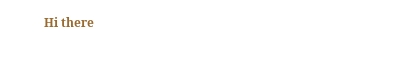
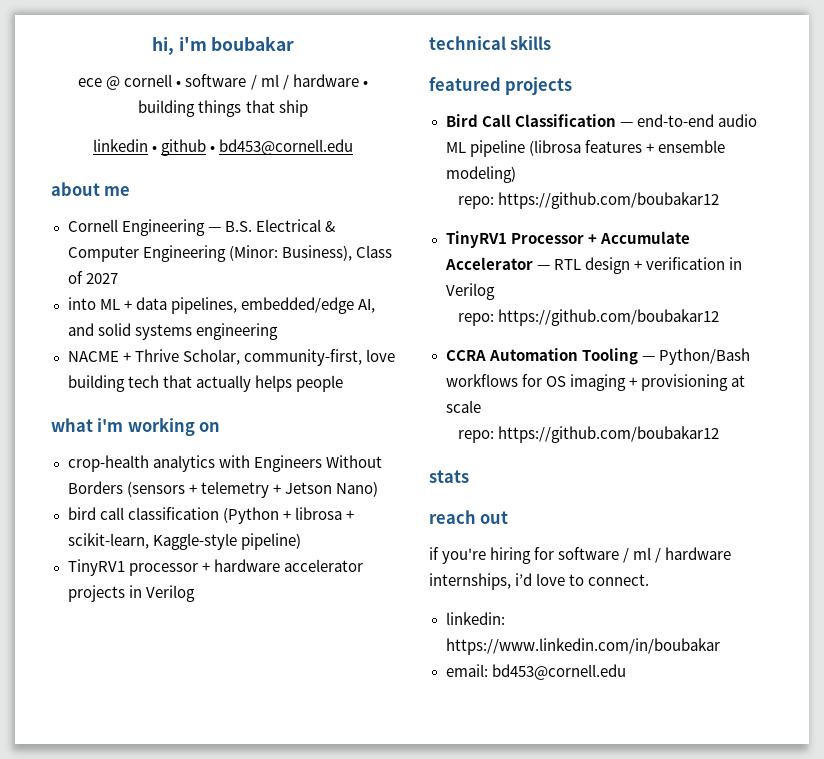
[44,17,95,27] Hi there -> [151,36,295,55] [78,74,368,90] [138,100,308,117] [92,139,354,156] [51,182,131,196] [67,219,335,236] [67,245,392,262] [67,271,118,284] [67,297,375,314] [67,323,278,340] [67,349,395,366] [67,375,343,392] [51,418,221,436] [67,455,382,472] [67,481,378,498] [67,507,354,524] [67,533,301,550] [67,559,363,576] [67,585,195,602] [429,36,552,50] [429,77,573,95] [445,114,757,127] [445,140,725,157] [445,166,516,183] [457,192,719,209] [445,231,690,248] [444,257,742,274] [445,283,495,300] [457,309,719,326] [445,348,750,365] [445,374,745,391] [445,400,481,413] [457,426,719,443] [429,470,469,483] [429,510,509,524] [429,547,732,564] [429,573,650,590] [445,612,505,625] [445,638,720,655] [445,664,626,680] hi, i'm boubakar // ece @ cornell • software / ml / hardware • building things that ship // linkedin • github • bd453@cornell.edu // about me // Cornell Engineering — B.S. Electrical & Computer Engineering (Minor: Business), Class of 2027 // into ML + data pipelines, embedded/edge AI, and solid systems engineering // NACME + Thrive Scholar, community-first, love building tech that actually helps people // what i'm working on // crop-health analytics with Engineers Without Borders (sensors + telemetry + Jetson Nano) // bird call classification (Python + librosa + scikit-learn, Kaggle-style pipeline) // TinyRV1 processor + hardware accelerator projects in Verilog // technical skills // featured projects // Bird Call Classification — end-to-end audio ML pipeline (librosa features + ensemble modeling) // repo: https://github.com/boubakar12 // TinyRV1 Processor + Accumulate Accelerator — RTL design + verification in Verilog // repo: https://github.com/boubakar12 // CCRA Automation Tooling — Python/Bash workflows for OS imaging + provisioning at scale // repo: https://github.com/boubakar12 // stats // reach out // if you're hiring for software / ml / hardware internships, i’d love to connect. // linkedin: https://www.linkedin.com/in/boubakar // email: bd453@cornell.edu

